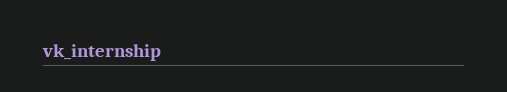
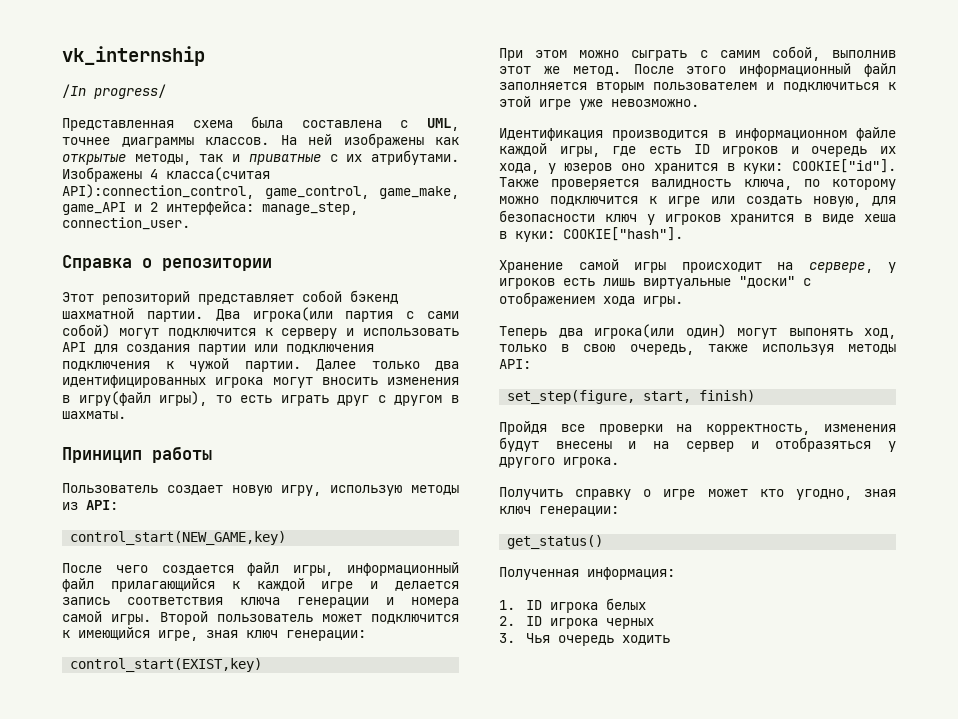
(161, 52) none -> [62,84,166,99] [62,116,459,131] [62,133,459,148] [62,150,460,165] [62,167,270,182] [62,184,459,199] [62,201,358,215] [62,217,190,230] [62,255,272,271] [62,290,398,305] [62,307,459,322] [62,324,459,339] [62,342,374,355] [62,358,459,372] [62,375,459,388] [62,391,459,406] [62,411,126,419] [62,447,212,463] [62,483,459,496] [62,500,118,510] [70,531,287,545] [62,562,460,576] [62,578,459,592] [62,597,459,608] [62,611,459,625] [62,627,366,641] [70,658,263,672] [499,46,896,61] [499,63,896,77] [499,82,896,93] [499,96,699,110] [499,127,896,141] [499,143,896,157] [499,159,896,174] [499,177,896,190] [499,196,896,207] [499,210,896,225] [499,227,683,242] [499,259,896,273] [499,276,811,289] [499,292,683,307] [499,324,896,339] [499,344,896,355] [499,359,531,369] [507,390,756,404] [499,421,896,435] [499,437,896,452] [499,457,619,468] [499,487,896,500] [499,506,619,517] [507,535,604,549] [499,567,675,580] [499,598,646,613] [499,616,654,629] [499,633,670,646] // /In progress/ // Представленная схема была составлена c UML, точнее диаграммы классов. На ней изображены как открытые методы, так и приватные с их атрибутами. Изображены 4 класса(считая API):connection_control, game_control, game_make, game_API и 2 интерфейса: manage_step, connection_user. // Справка о репозитории // Этот репозиторий представляет собой бэкенд шахматной партии. Два игрока(или партия с сами собой) могут подключится к серверу и использовать API для создания партии или подключения подключения к чужой партии. Далее только два идентифицированных игрока могут вносить изменения в игру(файл игры), то есть играть друг с другом в шахматы. // Приницип работы // Пользователь создает новую игру, использую методы из API: // control_start(NEW_GAME,key) // После чего создается файл игры, информационный файл прилагающийся к каждой игре и делается запись соответствия ключа генерации и номера самой игры. Второй пользователь может подключится к имеющийся игре, зная ключ генерации: // control_start(EXIST,key) // При этом можно сыграть с самим собой, выполнив этот же метод. После этого информационный файл заполняется вторым пользователем и подключиться к этой игре уже невозможно. // Идентификация производится в информационном файле каждой игры, где есть ID игроков и очередь их хода, у юзеров оно хранится в куки: COOKIE["id"]. Также проверяется валидность ключа, по которому можно подключится к игре или создать новую, для безопасности ключ у игроков хранится в виде хеша в куки: COOKIE["hash"]. // Хранение самой игры происходит на сервере, у игроков есть лишь виртуальные "доски" с отображением хода игры. // Теперь два игрока(или один) могут выпонять ход, только в свою очередь, также используя методы API: // set_step(figure, start, finish) // Пройдя все проверки на корректность, изменения будут внесены и на сервер и отобразяться у другого игрока. // Получить справку о игре может кто угодно, зная ключ генерации: // get_status() // Полученная информация: // 1. ID игрока белых // 2. ID игрока черных // 3. Чья очередь ходить

